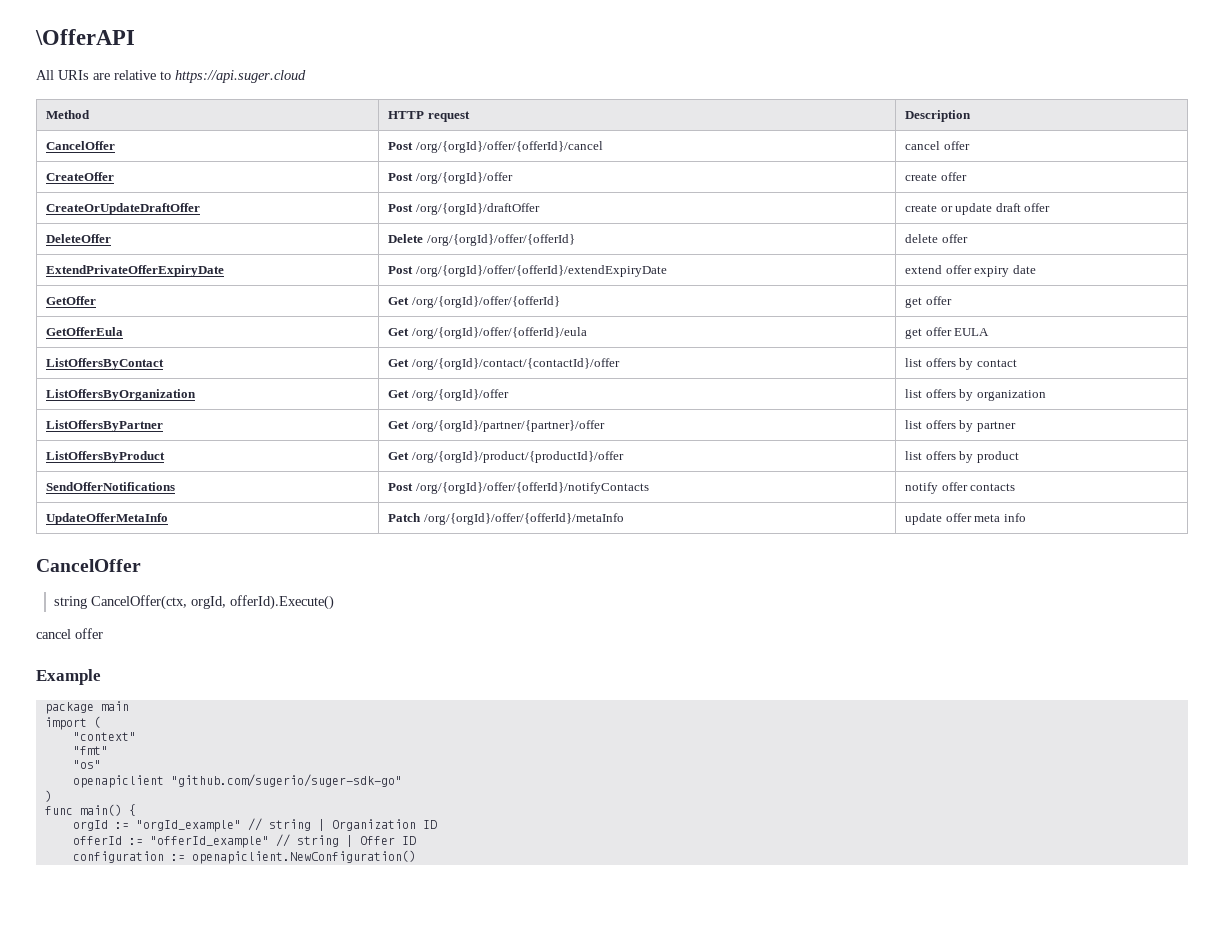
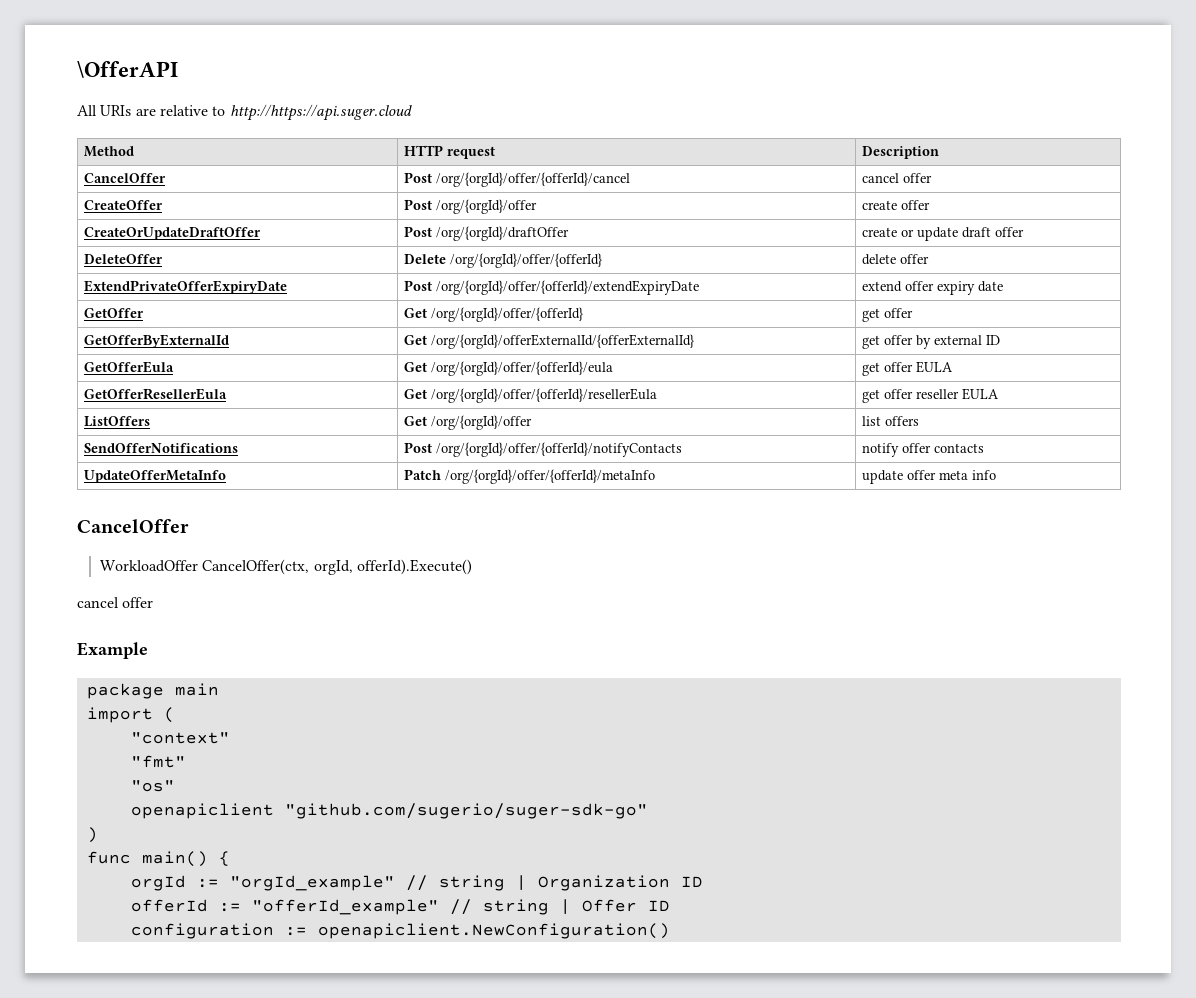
[175,70,306,83] https://api.suger.cloud -> [229,104,412,121] http://https://api.suger.cloud
(952, 300) none -> [83,334,229,348] [403,334,694,349] [861,335,1000,349] // GetOfferByExternalId | Get /org/{orgId}/offerExternalId/{offerExternalId} | get offer by external ID
[46,358,165,370] [388,358,620,370] [905,358,1017,370] [46,389,197,401] [388,389,509,401] [905,389,1046,401] [46,420,164,432] [388,420,605,432] [905,420,1016,432] [46,451,166,463] [388,451,624,463] [905,451,1019,463] ListOffersByContact | Get /org/{orgId}/contact/{contactId}/offer | list offers by contact // ListOffersByOrganization | Get /org/{orgId}/offer | list offers by organization // ListOffersByPartner | Get /org/{orgId}/partner/{partner}/offer | list offers by partner // ListOffersByProduct | Get /org/{orgId}/product/{productId}/offer | list offers by product -> [83,388,227,400] [403,388,657,403] [861,388,999,403] [83,416,150,427] [403,415,532,430] [861,416,919,426] GetOfferResellerEula | Get /org/{orgId}/offer/{offerId}/resellerEula | get offer reseller EULA // ListOffers | Get /org/{orgId}/offer | list offers
[53,596,87,609] string -> [99,560,198,572] WorkloadOffer

